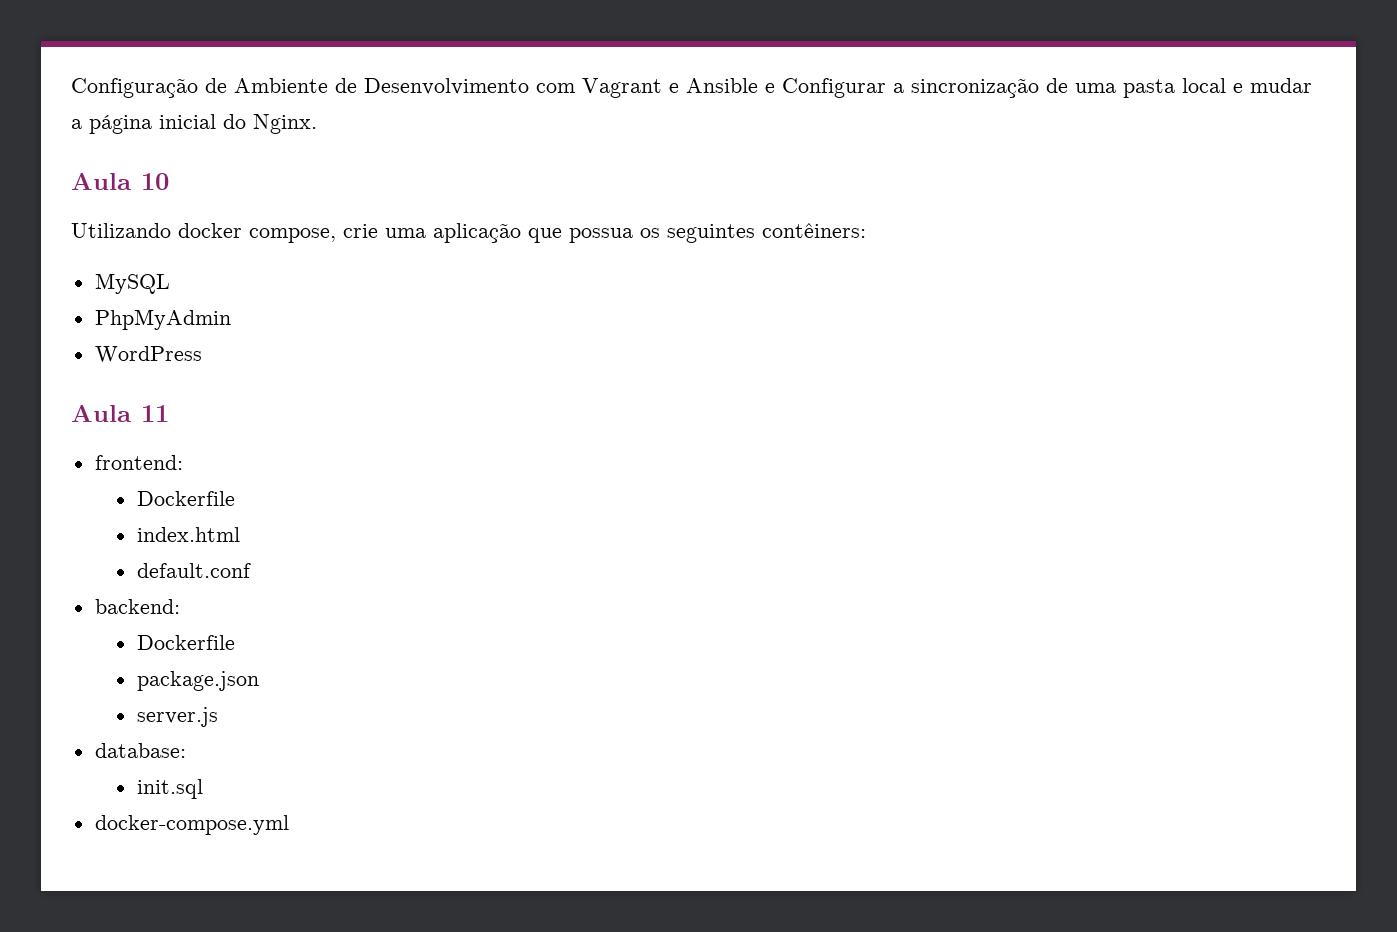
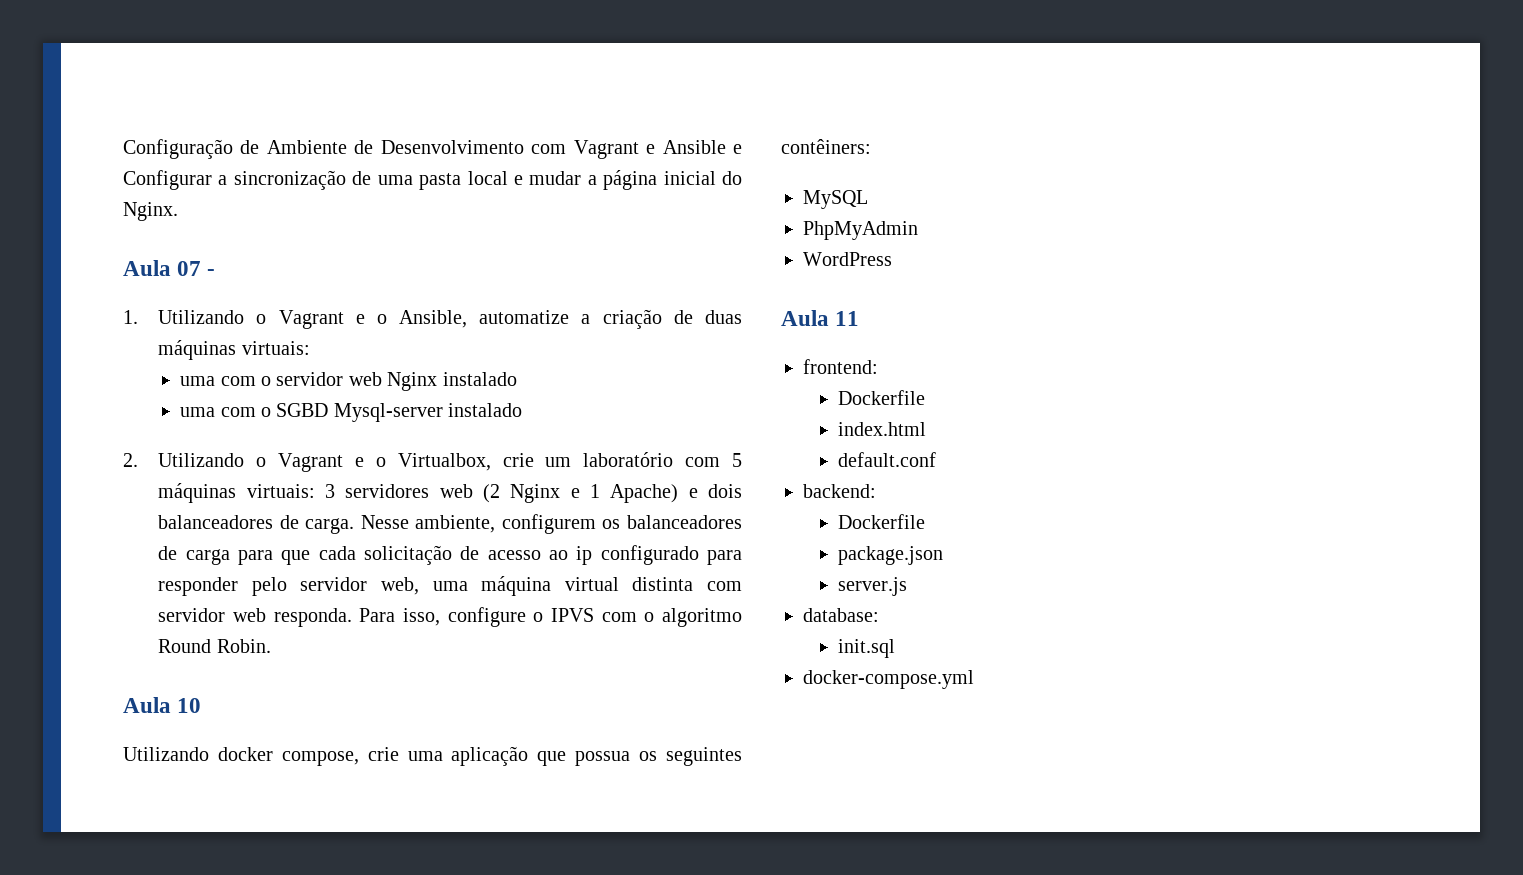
(317, 124) none -> [123,260,216,276] [123,309,743,329] [158,340,310,360] [180,372,517,391] [180,403,523,422] [123,452,742,472] [158,483,742,503] [158,514,742,534] [158,545,742,565] [158,576,742,596] [158,607,743,627] [158,639,271,653] // Aula 07 - // 1. Utilizando o Vagrant e o Ansible, automatize a criação de duas máquinas virtuais: // uma com o servidor web Nginx instalado // uma com o SGBD Mysql-server instalado // 2. Utilizando o Vagrant e o Virtualbox, crie um laboratório com 5 máquinas virtuais: 3 servidores web (2 Nginx e 1 Apache) e dois balanceadores de carga. Nesse ambiente, configurem os balanceadores de carga para que cada solicitação de acesso ao ip configurado para responder pelo servidor web, uma máquina virtual distinta com servidor web responda. Para isso, configure o IPVS com o algoritmo Round Robin.

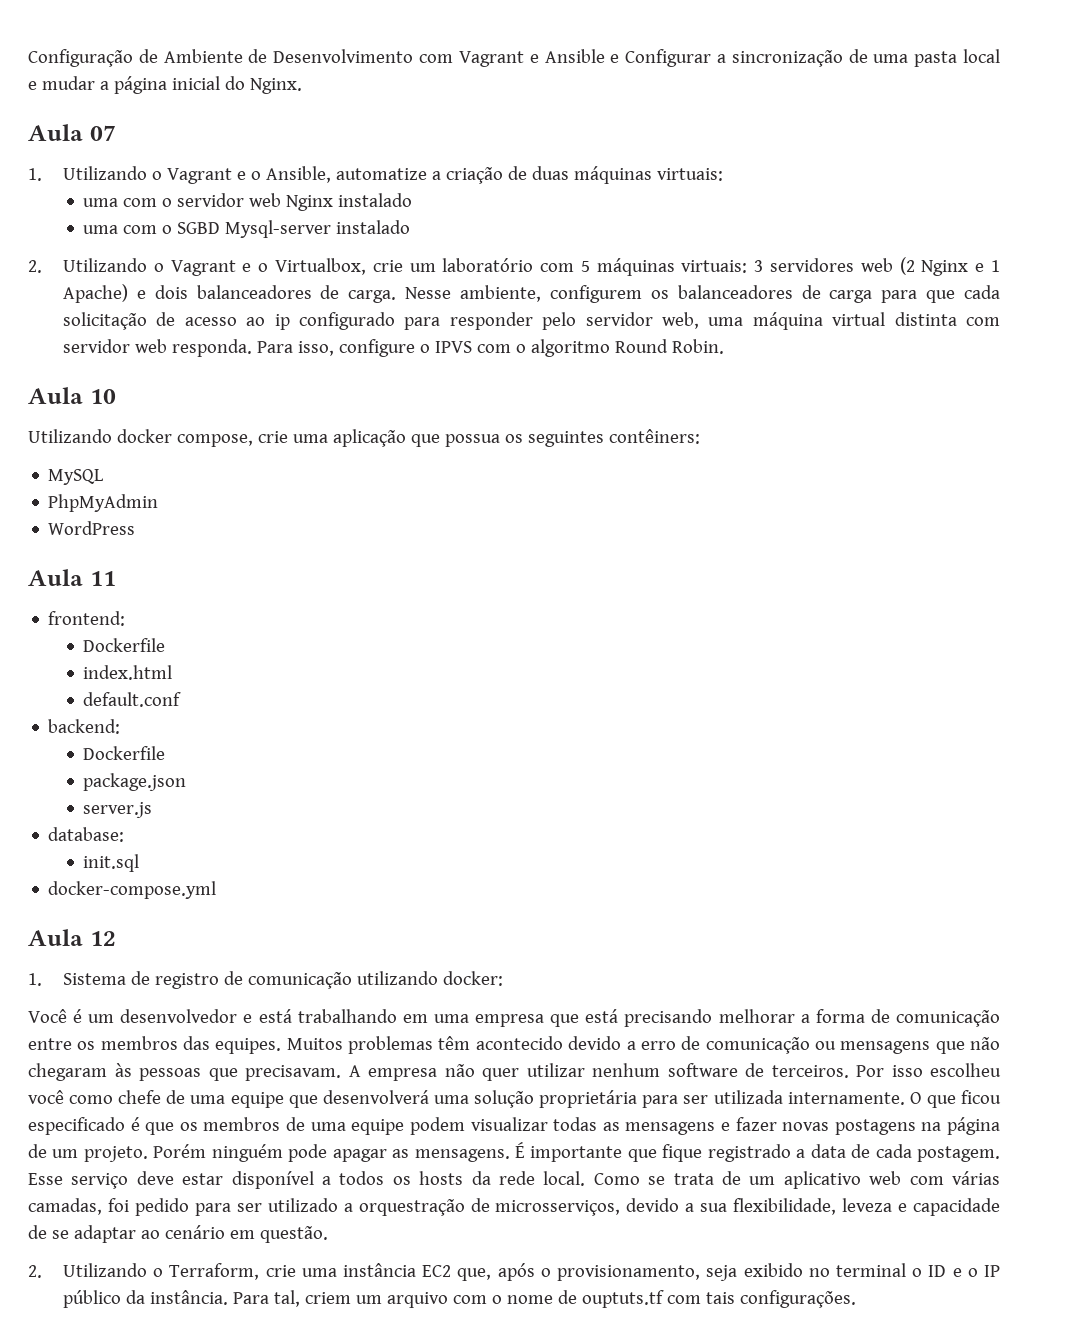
[207,269,216,276] - -> (116, 133) none
(974, 679) none -> [28,929,116,946] [28,971,503,989] [28,1009,1001,1027] [28,1036,1001,1054] [28,1063,1001,1081] [28,1090,1002,1108] [28,1117,1000,1135] [28,1142,1001,1162] [28,1171,1000,1189] [28,1198,1000,1216] [28,1225,328,1243] [28,1263,1000,1281] [63,1290,856,1308] // Aula 12 // 1. Sistema de registro de comunicação utilizando docker: // Você é um desenvolvedor e está trabalhando em uma empresa que está precisando melhorar a forma de comunicação entre os membros das equipes. Muitos problemas têm acontecido devido a erro de comunicação ou mensagens que não chegaram às pessoas que precisavam. A empresa não quer utilizar nenhum software de terceiros. Por isso escolheu você como chefe de uma equipe que desenvolverá uma solução proprietária para ser utilizada internamente. O que ficou especificado é que os membros de uma equipe podem visualizar todas as mensagens e fazer novas postagens na página de um projeto. Porém ninguém pode apagar as mensagens. É importante que fique registrado a data de cada postagem. Esse serviço deve estar disponível a todos os hosts da rede local. Como se trata de um aplicativo web com várias camadas, foi pedido para ser utilizado a orquestração de microsserviços, devido a sua flexibilidade, leveza e capacidade de se adaptar ao cenário em questão. // 2. Utilizando o Terraform, crie uma instância EC2 que, após o provisionamento, seja exibido no terminal o ID e o IP público da instância. Para tal, criem um arquivo com o nome de ouptuts.tf com tais configurações.

